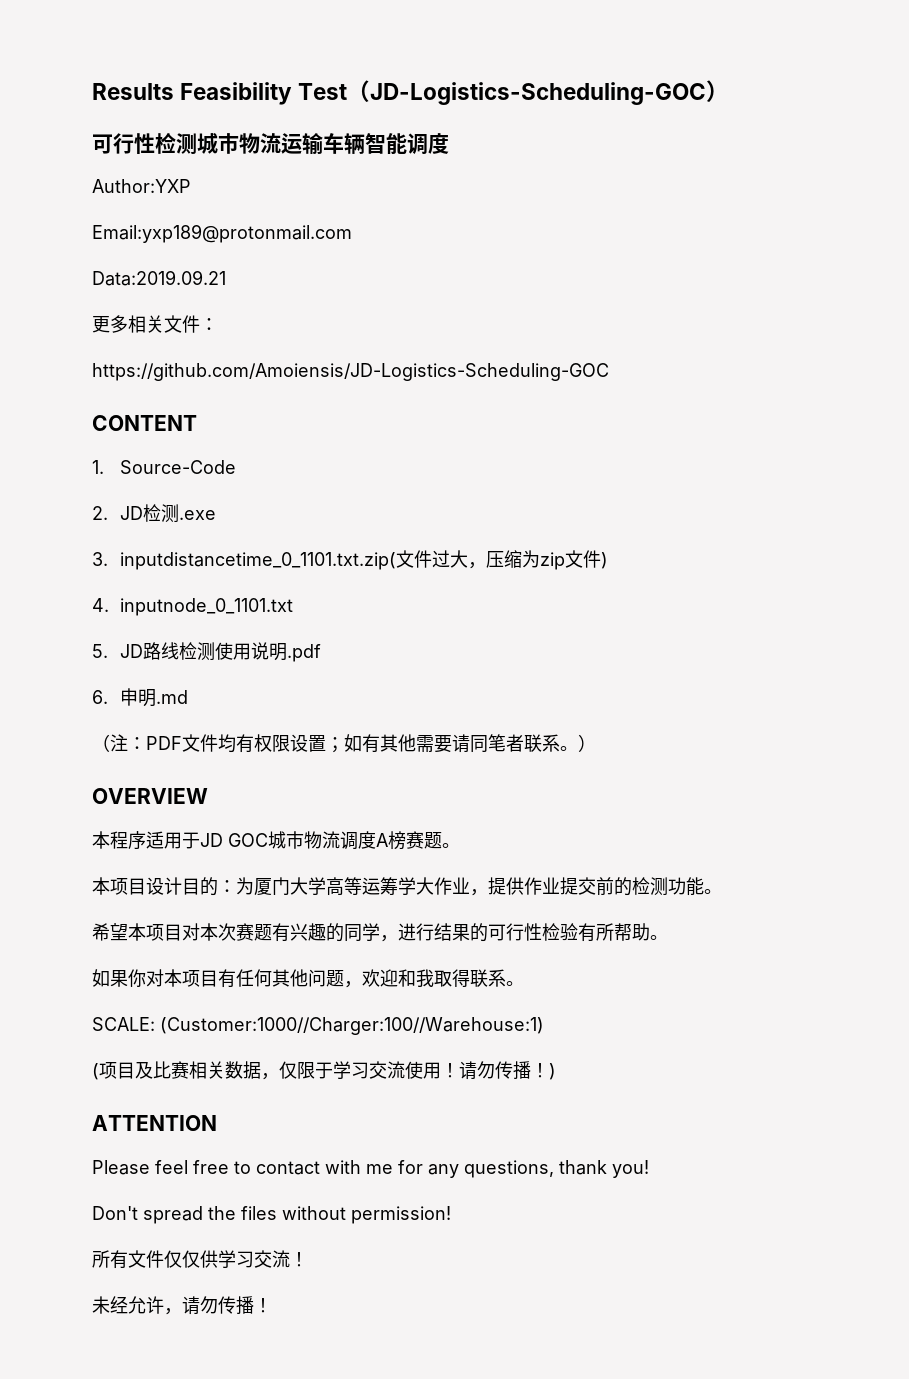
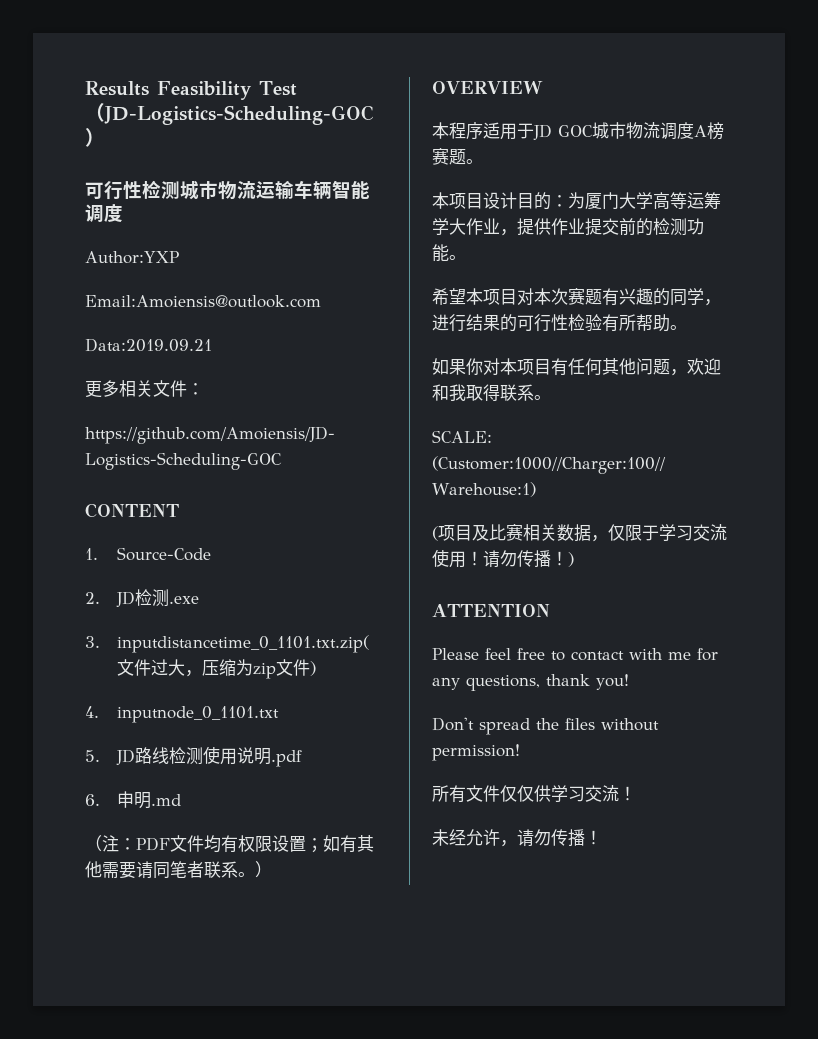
[92,224,352,243] Email:yxp189@protonmail.com -> [85,295,321,308] Email:Amoiensis@outlook.com

